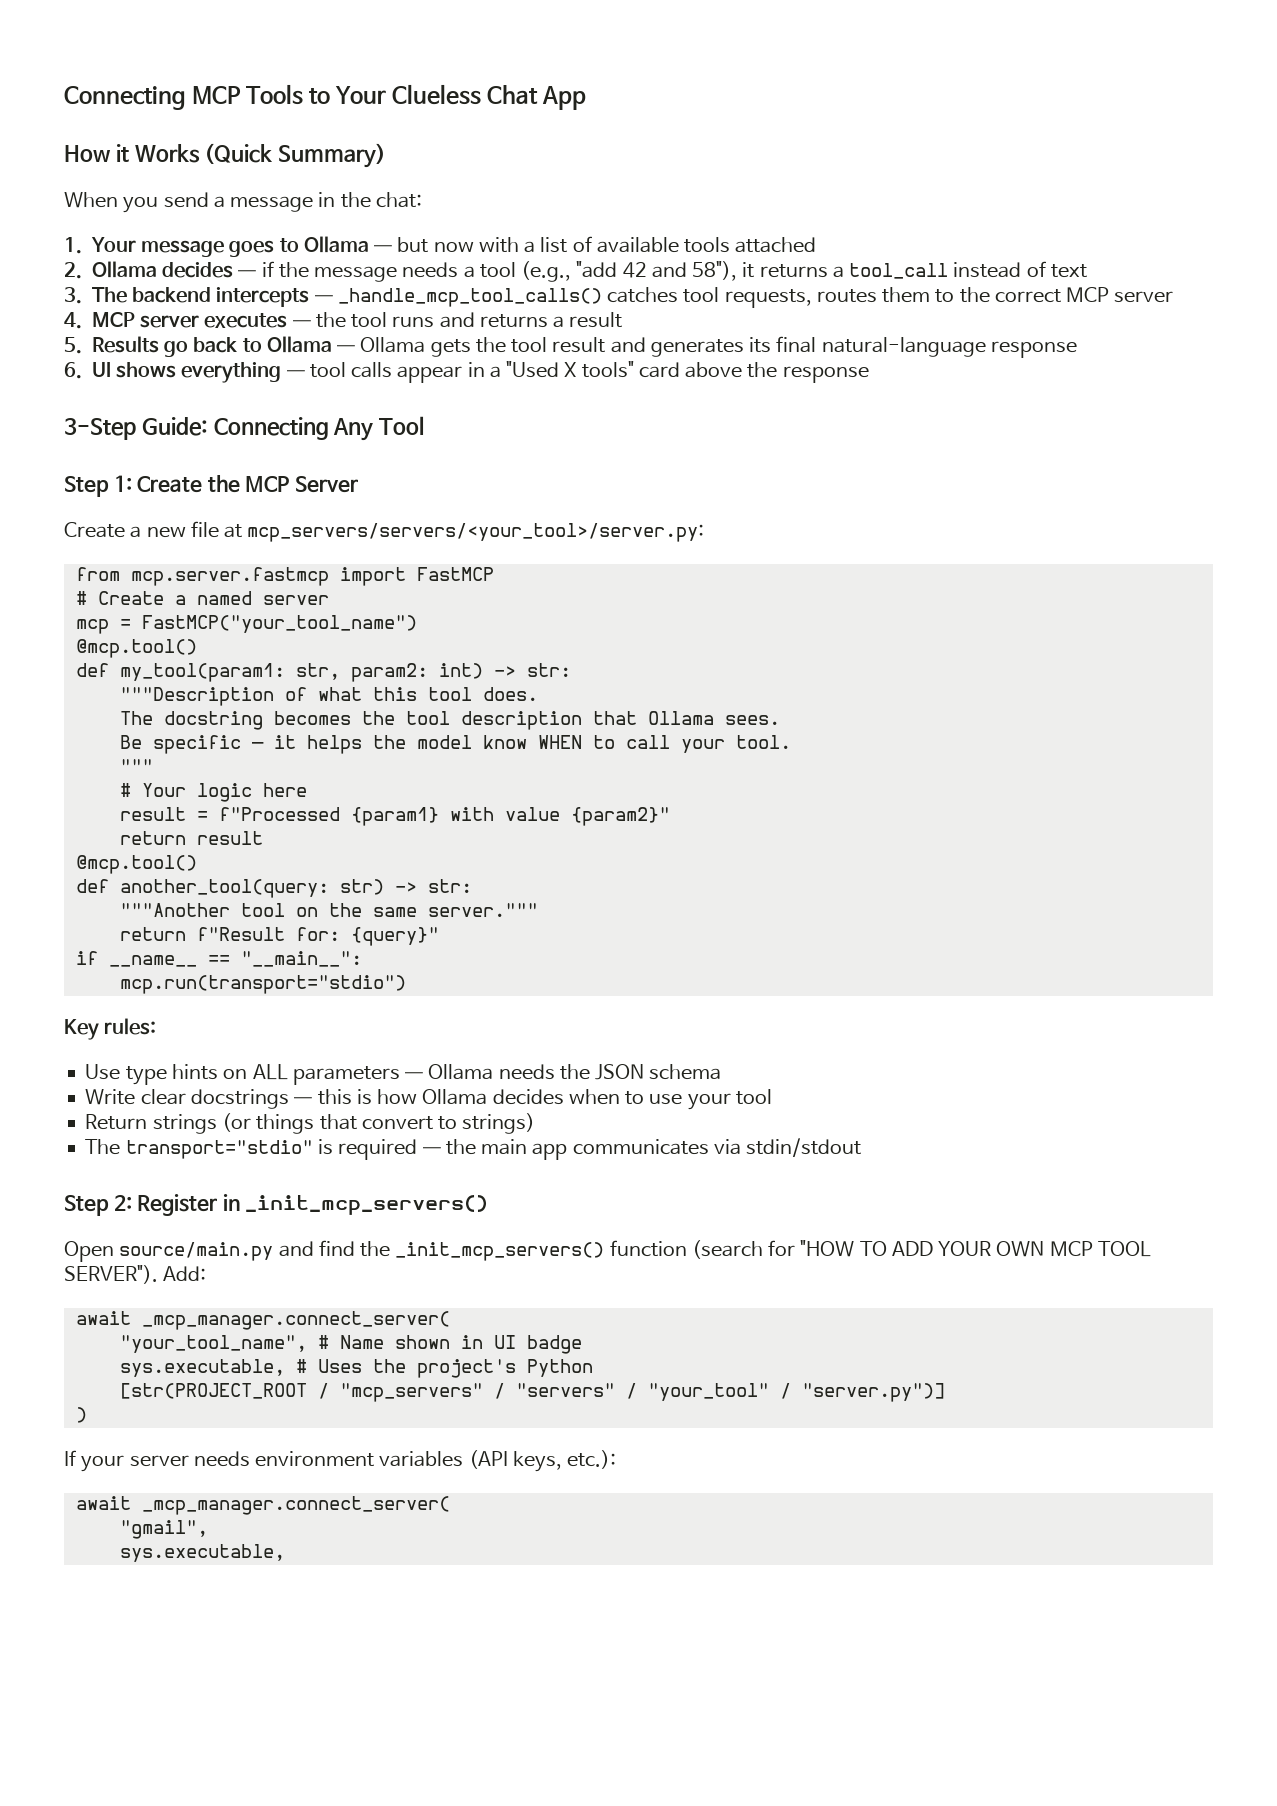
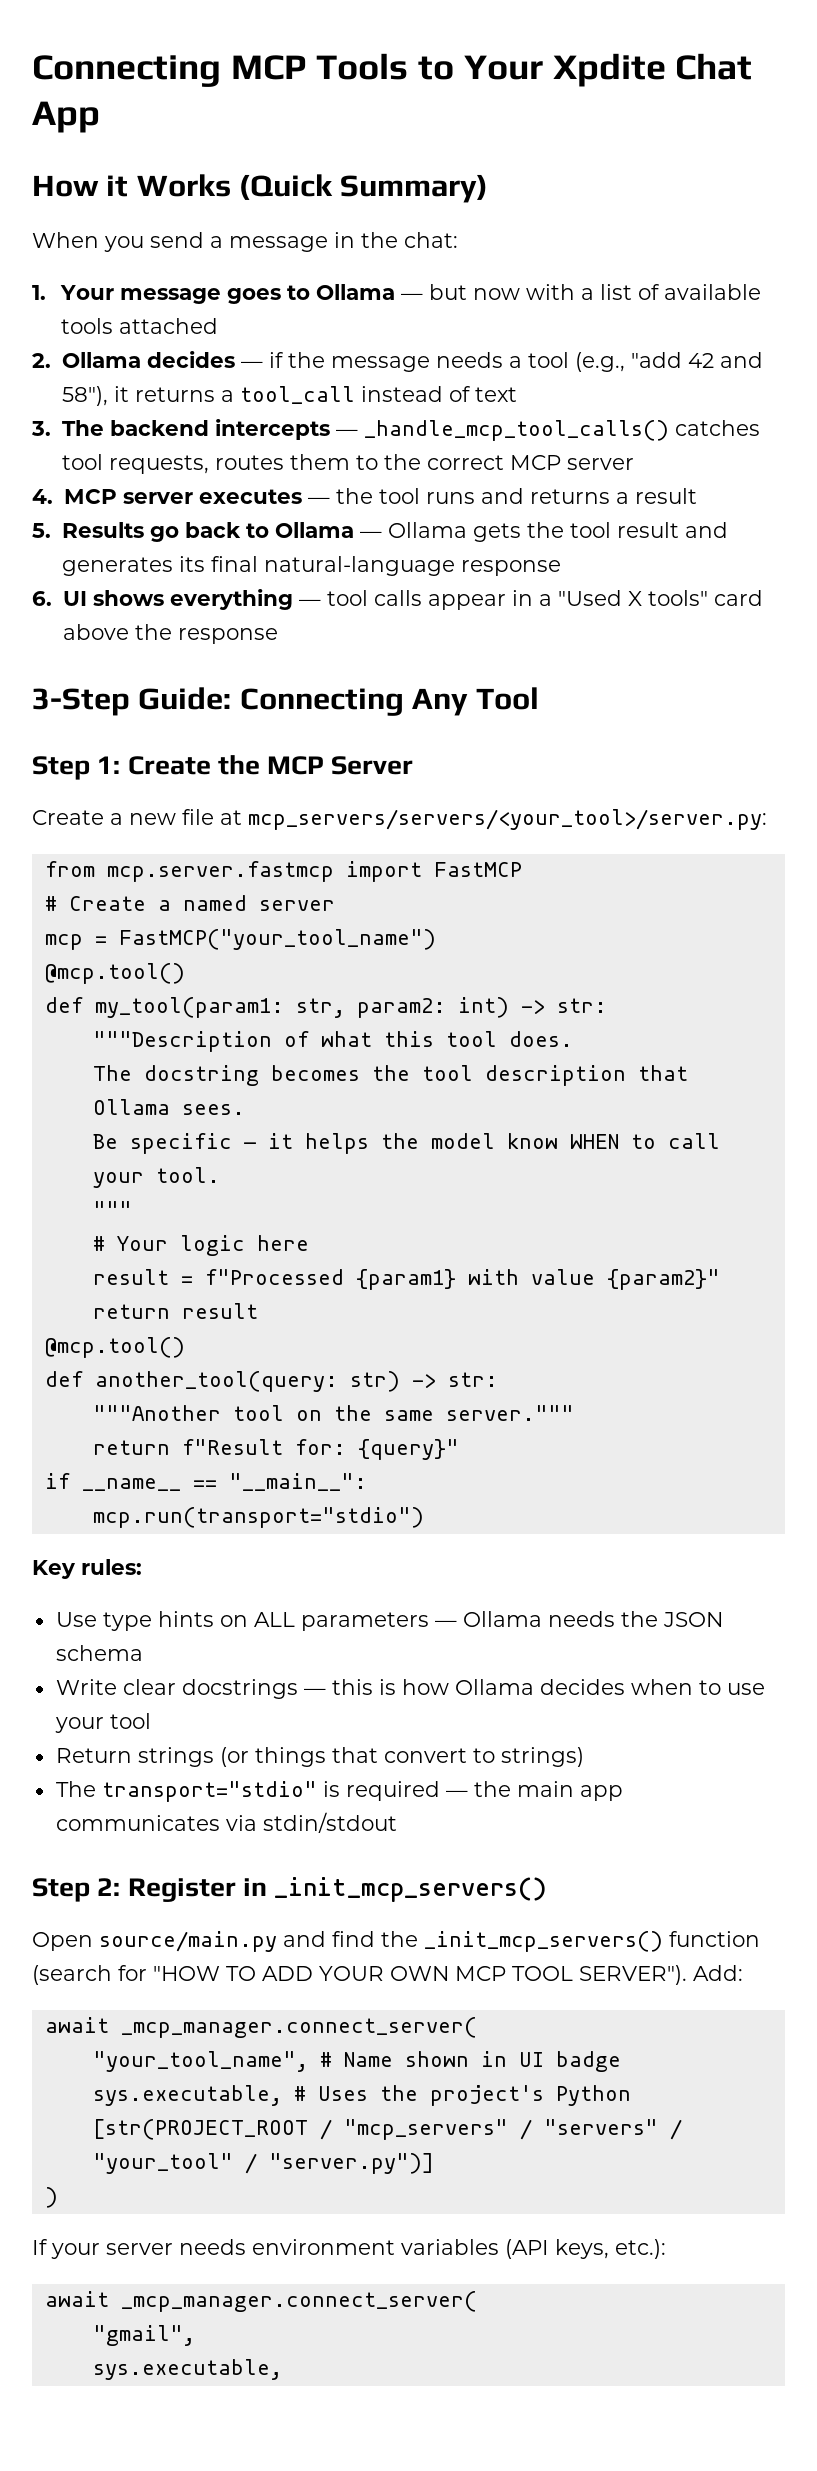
[392,84,482,105] Clueless -> [552,53,666,87] Xpdite

